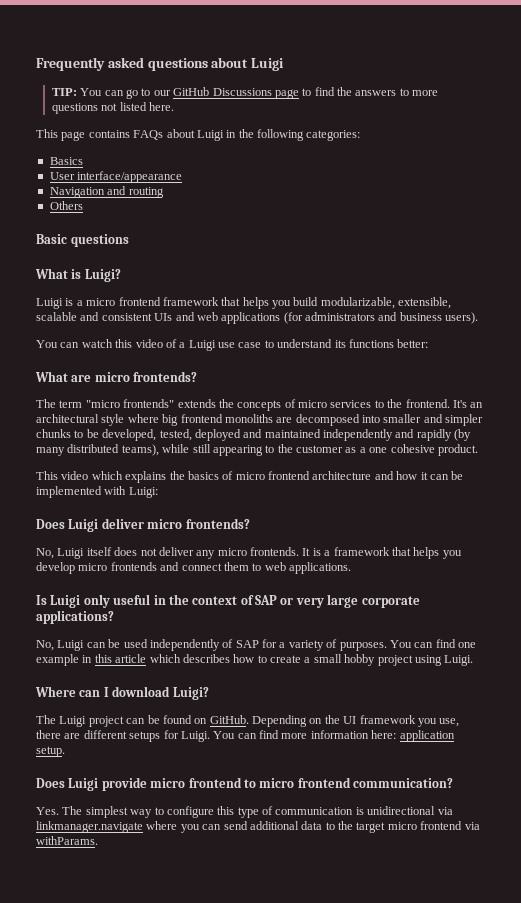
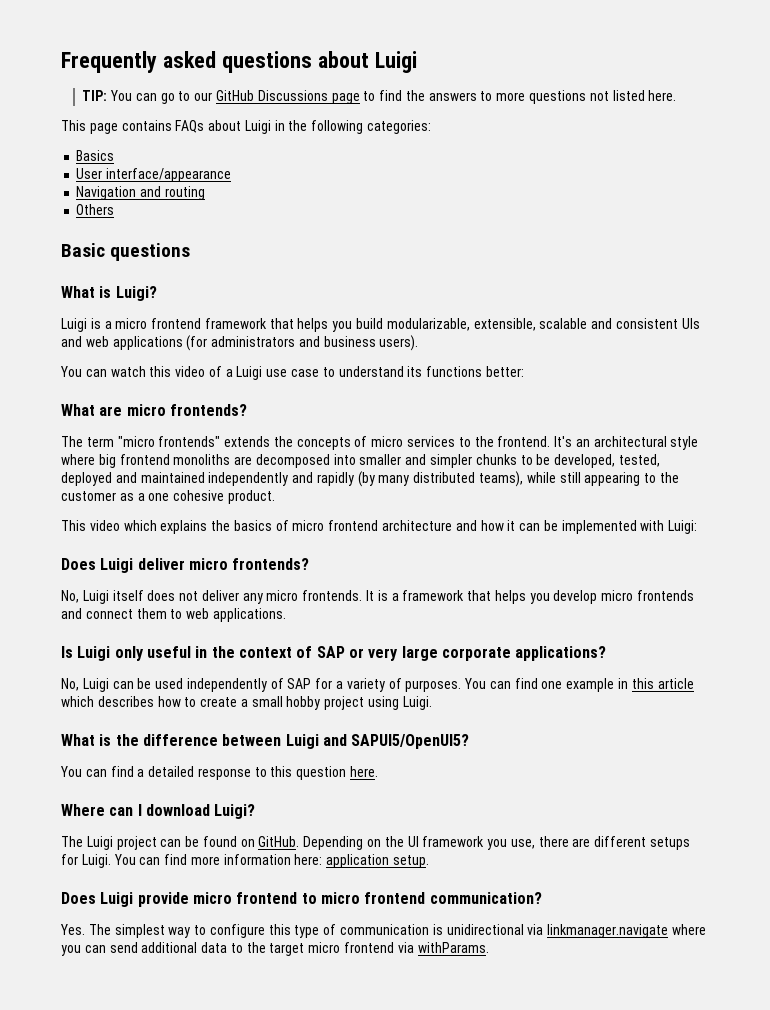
(474, 660) none -> [61,734,470,749] [60,766,379,780] // What is the difference between Luigi and SAPUI5/OpenUI5? // You can find a detailed response to this question here.

